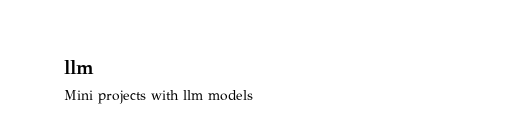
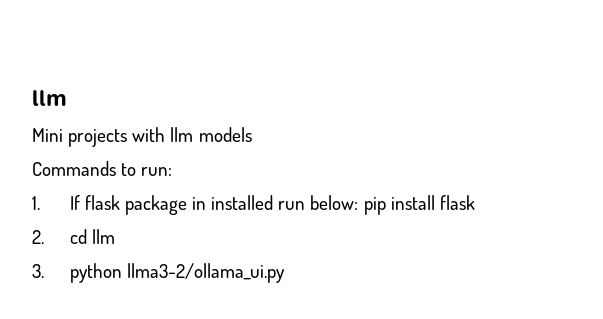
(253, 95) none -> [32,161,173,176] [32,195,475,215] [32,229,115,244] [32,263,285,283] // Commands to run: // 1. If flask package in installed run below: pip install flask // 2. cd llm // 3. python llma3-2/ollama_ui.py

